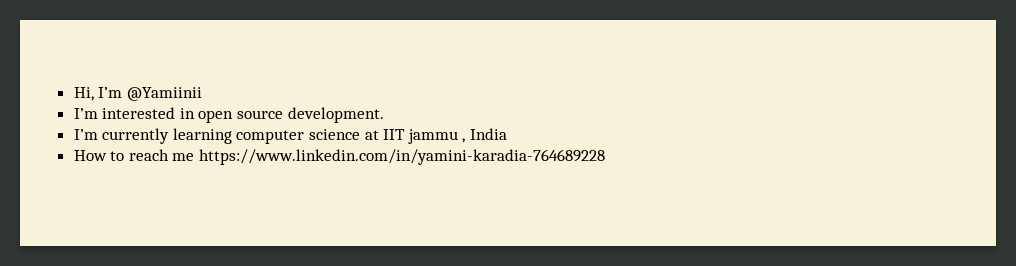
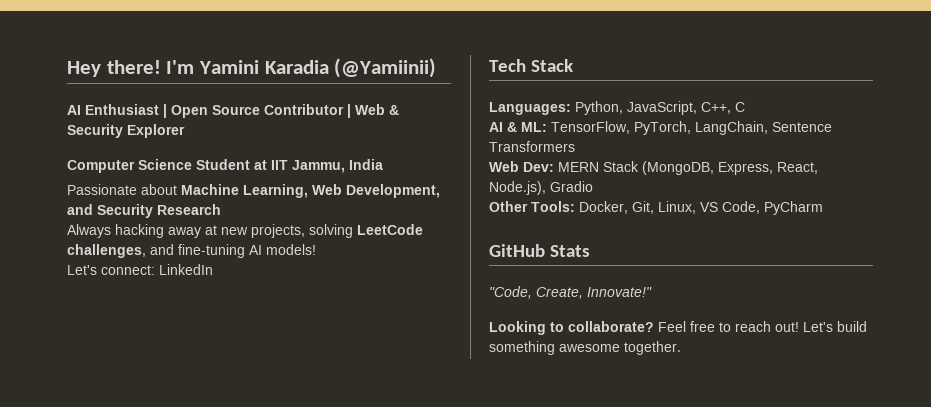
[73,87,202,101] [73,107,384,123] [73,128,508,144] [73,149,606,165] Hi, I’m @Yamiinii // I’m interested in open source development. // I’m currently learning computer science at IIT jammu , India // How to reach me https://www.linkedin.com/in/yamini-karadia-764689228 -> [67,58,437,78] [67,104,399,118] [67,124,185,138] [67,159,383,173] [67,184,440,198] [67,204,221,218] [67,224,423,238] [67,244,316,258] [67,264,213,275] [489,59,573,72] [489,101,745,115] [489,121,832,135] [489,141,575,152] [489,161,818,175] [489,181,593,195] [489,201,823,215] [489,244,590,257] [489,286,652,299] [489,321,867,335] [489,341,681,355] Hey there! I'm Yamini Karadia (@Yamiinii) // AI Enthusiast | Open Source Contributor | Web & Security Explorer // Computer Science Student at IIT Jammu, India // Passionate about Machine Learning, Web Development, and Security Research // Always hacking away at new projects, solving LeetCode challenges, and fine-tuning AI models! // Let's connect: LinkedIn // Tech Stack // Languages: Python, JavaScript, C++, C // AI & ML: TensorFlow, PyTorch, LangChain, Sentence Transformers // Web Dev: MERN Stack (MongoDB, Express, React, Node.js), Gradio // Other Tools: Docker, Git, Linux, VS Code, PyCharm // GitHub Stats // "Code, Create, Innovate!" // Looking to collaborate? Feel free to reach out! Let's build something awesome together.

